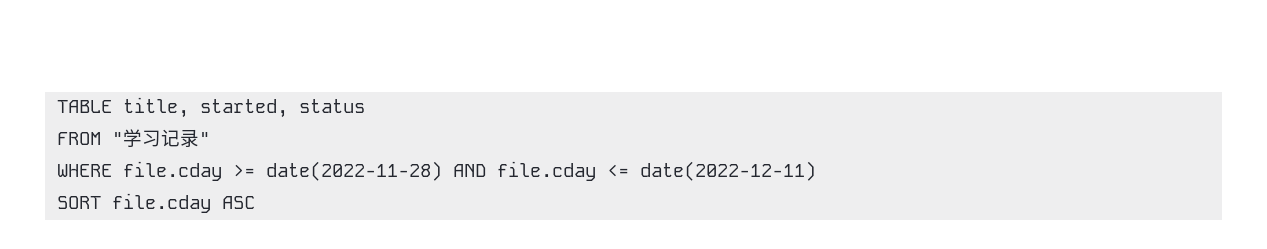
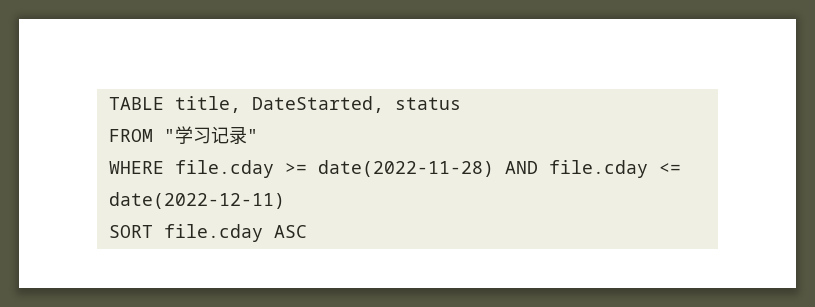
[200,99,288,118] started, -> [252,96,384,113] DateStarted,

